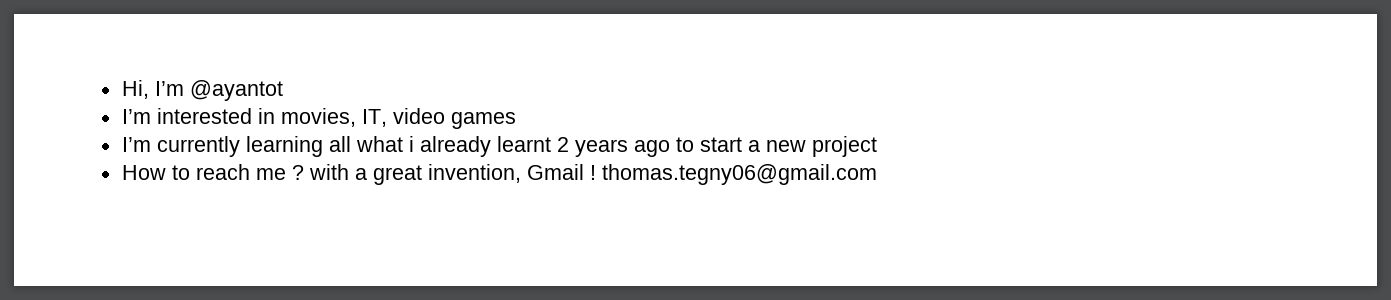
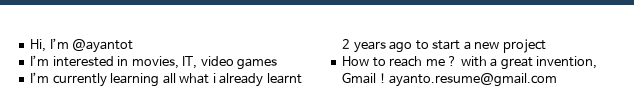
[601,164,877,185] thomas.tegny06@gmail.com -> [389,73,558,87] ayanto.resume@gmail.com

